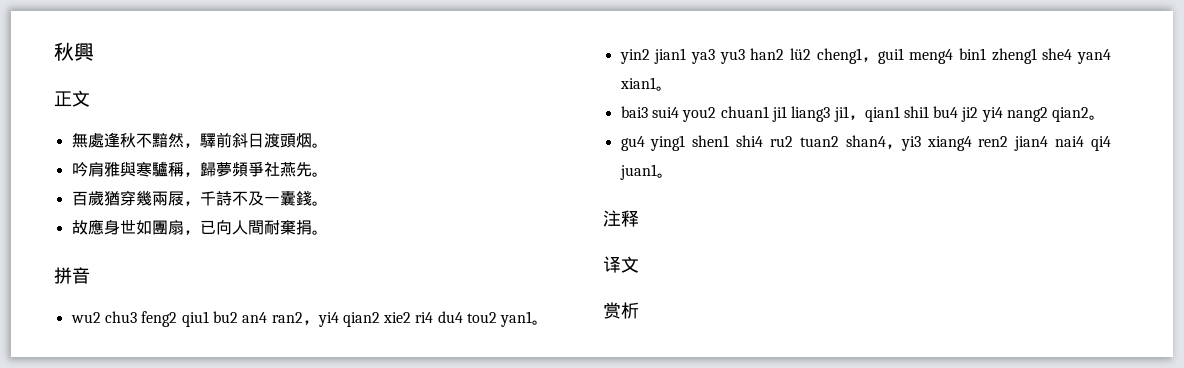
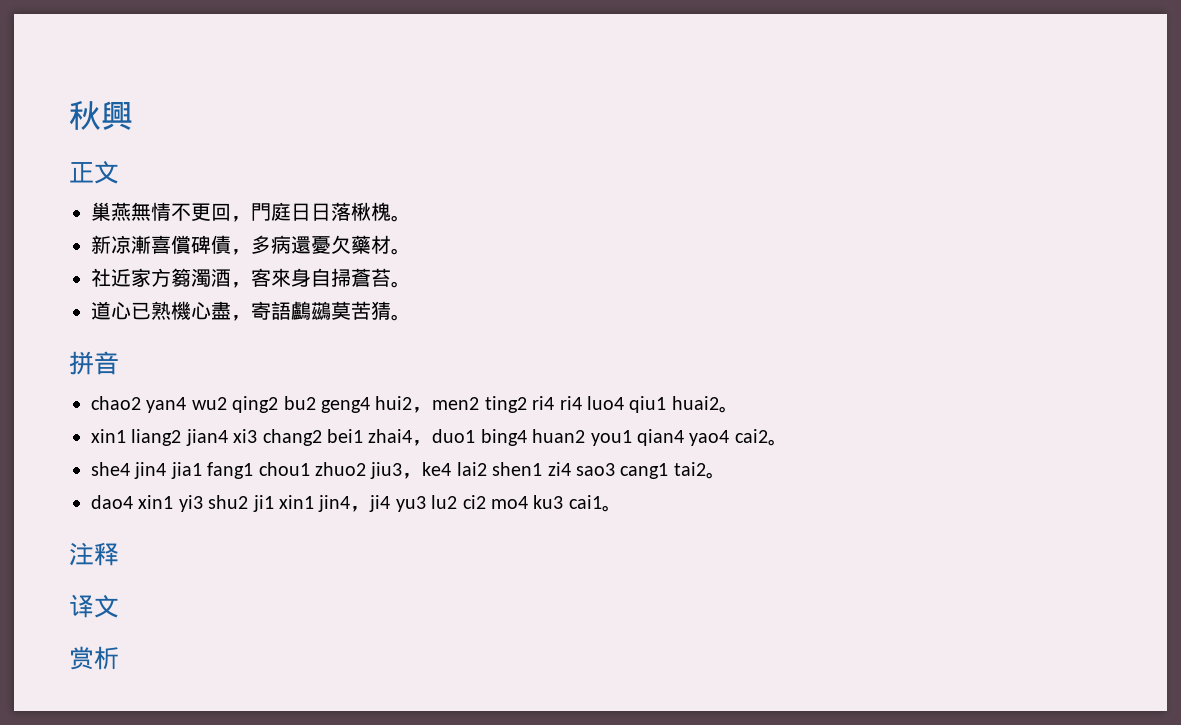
[71,132,328,148] [71,161,328,177] [71,190,328,206] [71,219,328,235] [54,267,90,284] [70,311,549,327] [619,48,1111,64] [619,77,672,91] [620,106,1106,122] [620,135,1111,151] [619,164,657,180] 無處逢秋不黯然，驛前斜日渡頭烟。 // 吟肩雅與寒驢稱，歸夢頻爭社燕先。 // 百歲猶穿幾兩屐，千詩不及一囊錢。 // 故應身世如團扇，已向人間耐棄捐。 // 拼音 // wu2 chu3 feng2 qiu1 bu2 an4 ran2，yi4 qian2 xie2 ri4 du4 tou2 yan1。 // yin2 jian1 ya3 yu3 han2 lü2 cheng1，gui1 meng4 bin1 zheng1 she4 yan4 xian1。 // bai3 sui4 you2 chuan1 ji1 liang3 ji1，qian1 shi1 bu4 ji2 yi4 nang2 qian2。 // gu4 ying1 shen1 shi4 ru2 tuan2 shan4，yi3 xiang4 ren2 jian4 nai4 qi4 juan1 -> [91,202,411,222] [91,235,411,255] [91,268,411,288] [91,301,411,321] [69,351,119,375] [91,396,739,413] [91,429,788,446] [91,462,726,479] [91,495,602,512] 巢燕無情不更回，門庭日日落楸槐。 // 新凉漸喜償碑債，多病還憂欠藥材。 // 社近家方篘濁酒，客來身自掃蒼苔。 // 道心已熟機心盡，寄語鸕鷀莫苦猜。 // 拼音 // chao2 yan4 wu2 qing2 bu2 geng4 hui2，men2 ting2 ri4 ri4 luo4 qiu1 huai2。 // xin1 liang2 jian4 xi3 chang2 bei1 zhai4，duo1 bing4 huan2 you1 qian4 yao4 cai2。 // she4 jin4 jia1 fang1 chou1 zhuo2 jiu3，ke4 lai2 shen1 zi4 sao3 cang1 tai2。 // dao4 xin1 yi3 shu2 ji1 xin1 jin4，ji4 yu3 lu2 ci2 mo4 ku3 cai1

